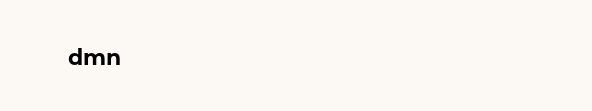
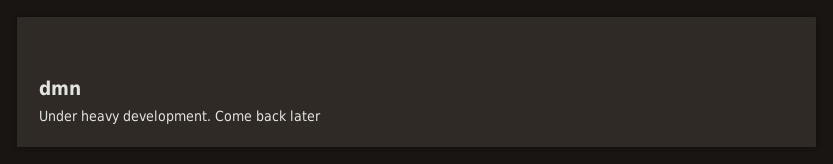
(121, 56) none -> [39,110,321,124] // Under heavy development. Come back later

